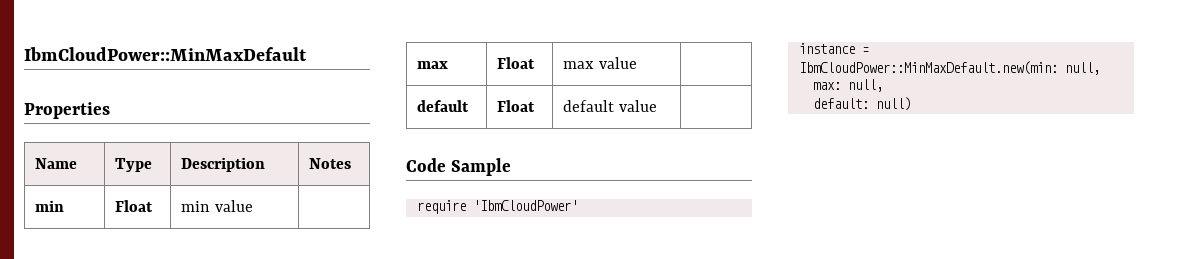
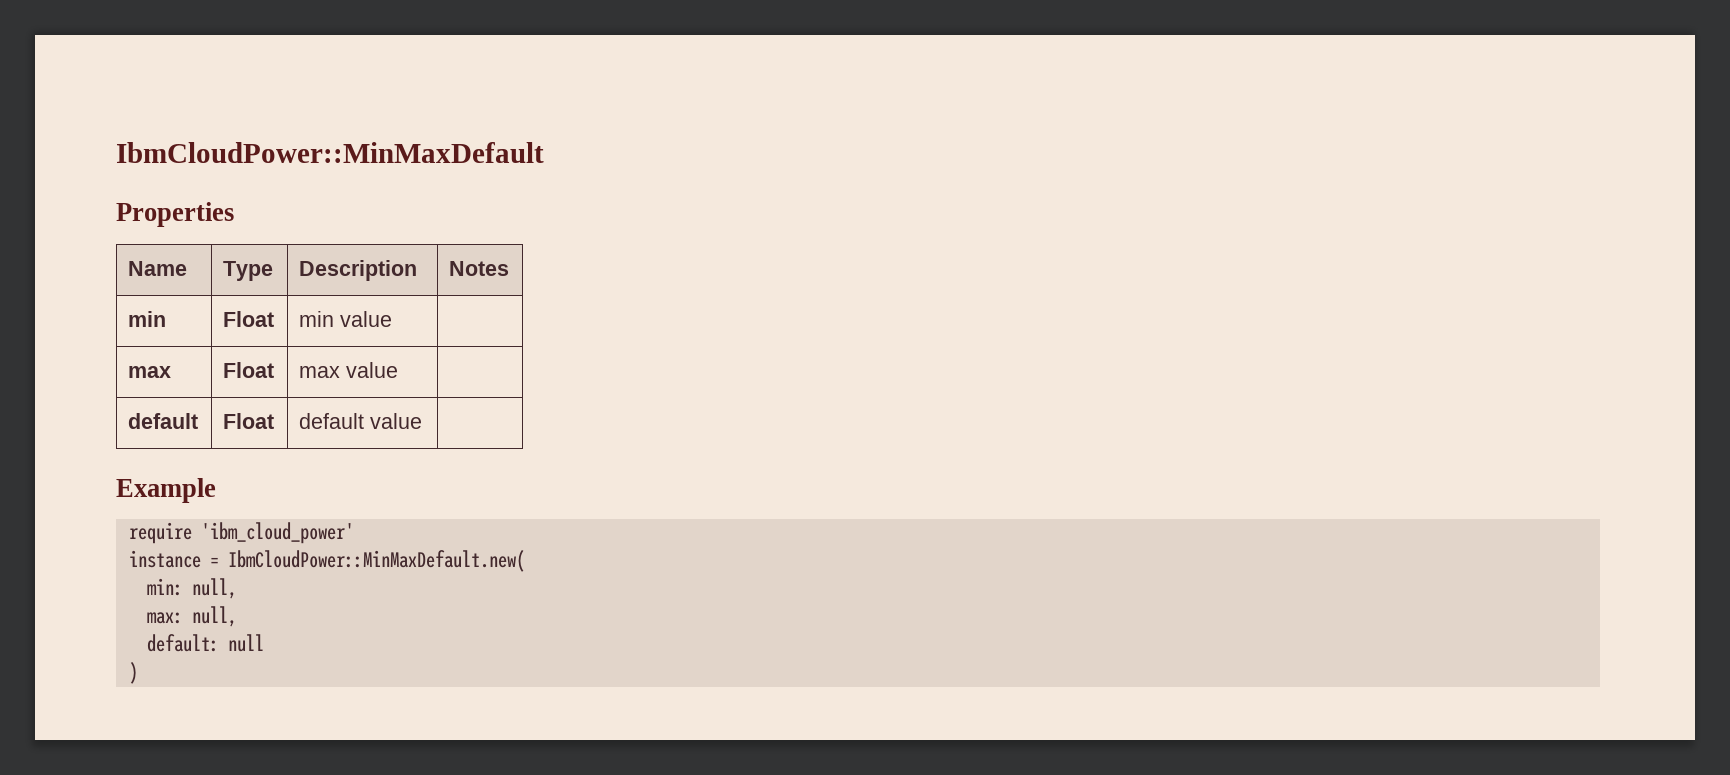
[406,158,512,176] Code Sample -> [116,478,216,503] Example
[472,200,578,211] 'IbmCloudPower' -> [200,522,354,544] 'ibm_cloud_power'
[798,61,1058,75] IbmCloudPower::MinMaxDefault.new(min: -> [227,550,525,572] [146,578,183,596] IbmCloudPower::MinMaxDefault.new( // min:
[875,97,911,111] null) -> [227,634,264,652] [128,662,138,684] null // )

